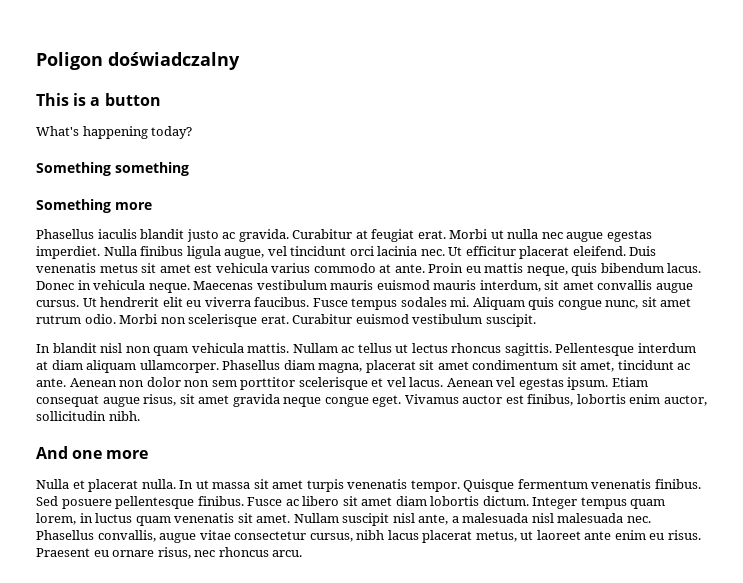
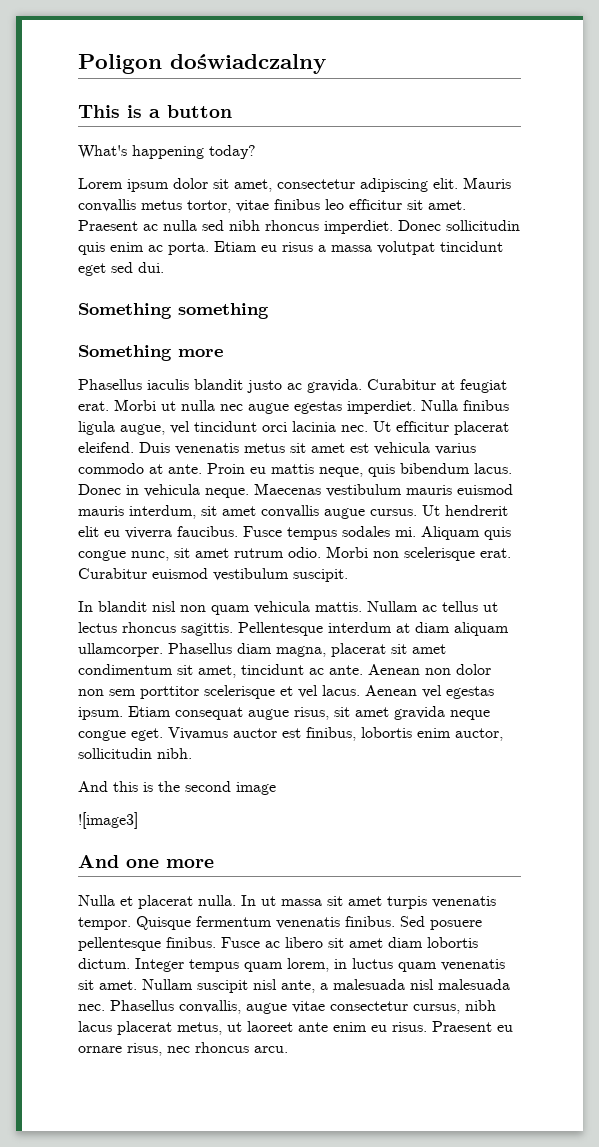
(193, 132) none -> [78,177,511,192] [78,199,466,213] [78,220,520,234] [78,241,503,255] [78,262,164,276] // Lorem ipsum dolor sit amet, consectetur adipiscing elit. Mauris convallis metus tortor, vitae finibus leo efficitur sit amet. Praesent ac nulla sed nibh rhoncus imperdiet. Donec sollicitudin quis enim ac porta. Etiam eu risus a massa volutpat tincidunt eget sed dui.
(140, 416) none -> [78,781,276,795] [78,812,138,829] // And this is the second image // ![image3]

